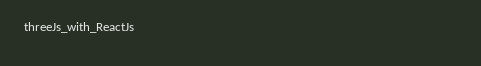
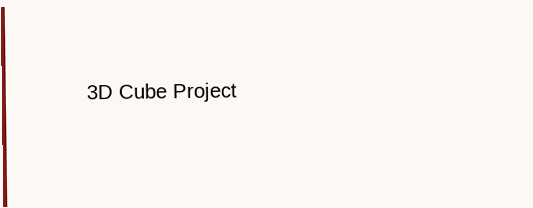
[24,22,134,33] threeJs_with_ReactJs -> [86,82,237,103] 3D Cube Project

